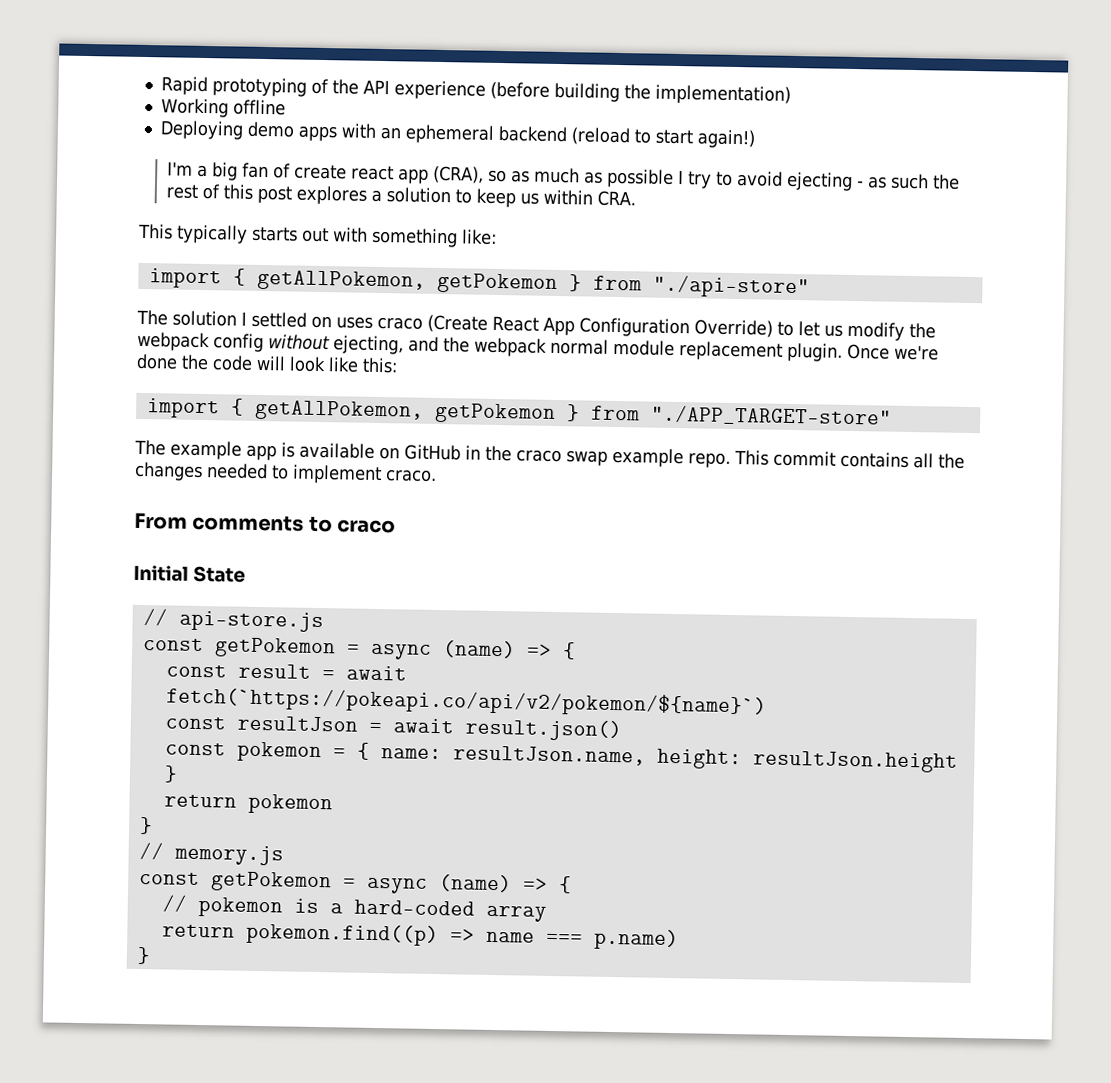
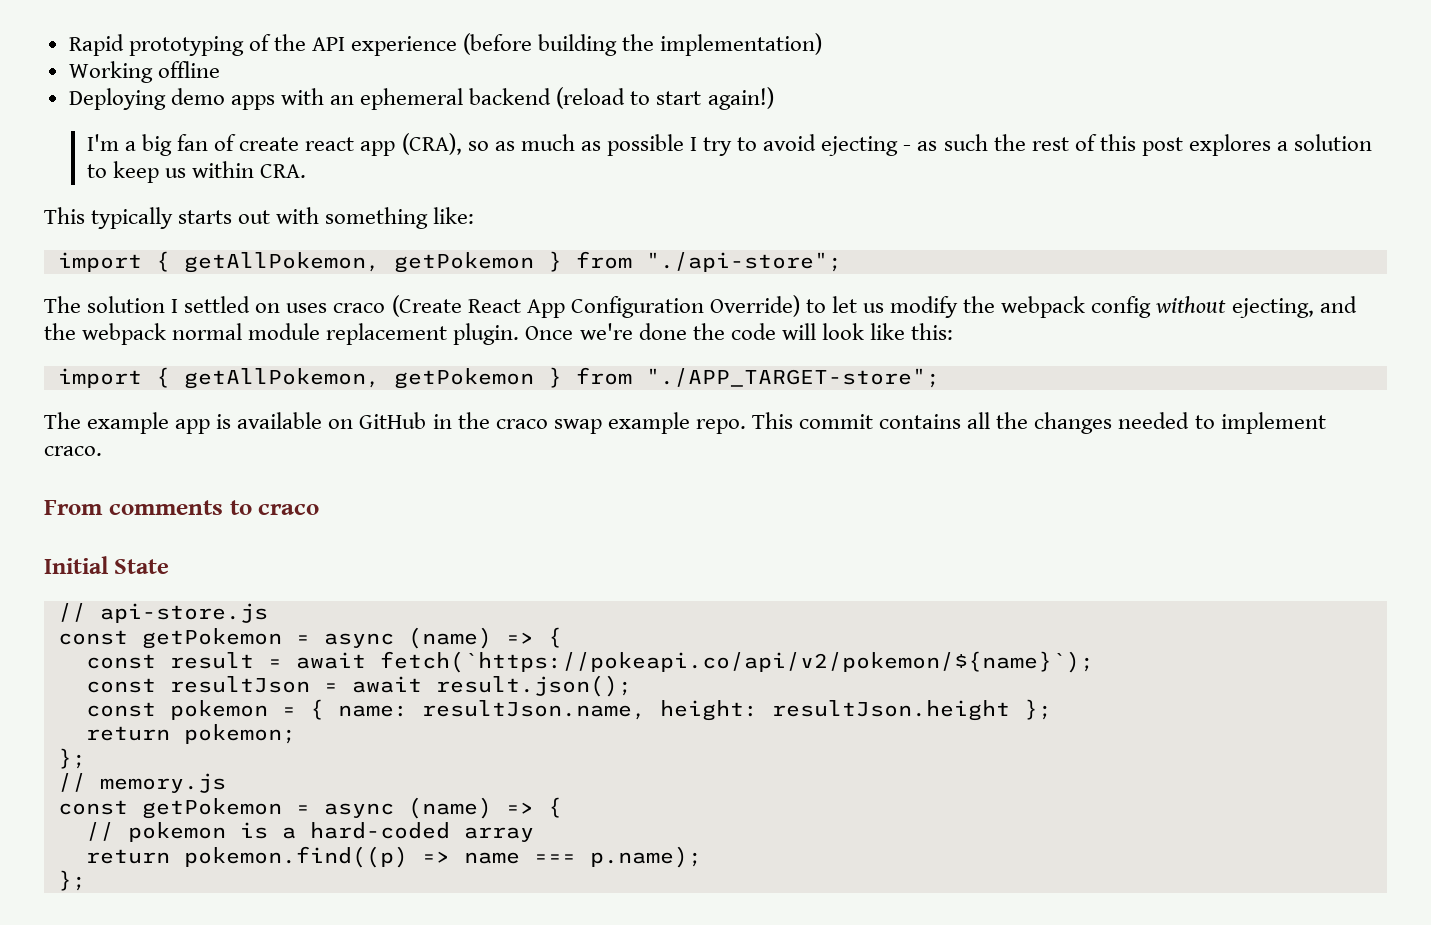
[652,274,810,299] "./api-store" -> [645,252,842,272] "./api-store";
[650,404,892,427] "./APP_TARGET-store" -> [645,368,940,388] "./APP_TARGET-store";
[165,686,767,718] fetch(`https://pokeapi.co/api/v2/pokemon/${name}`) -> [379,651,1094,673] fetch(`https://pokeapi.co/api/v2/pokemon/${name}`);
[464,718,622,742] result.json() -> [435,675,632,697] result.json();
[163,765,178,783] [163,793,333,815] [138,816,153,835] } // return pokemon // } -> [1023,699,1052,720] [85,724,296,744] [57,748,86,769] }; // return pokemon; // };
[593,928,679,951] [136,946,151,965] p.name) // } -> [589,846,702,868] [57,870,86,891] p.name); // };

